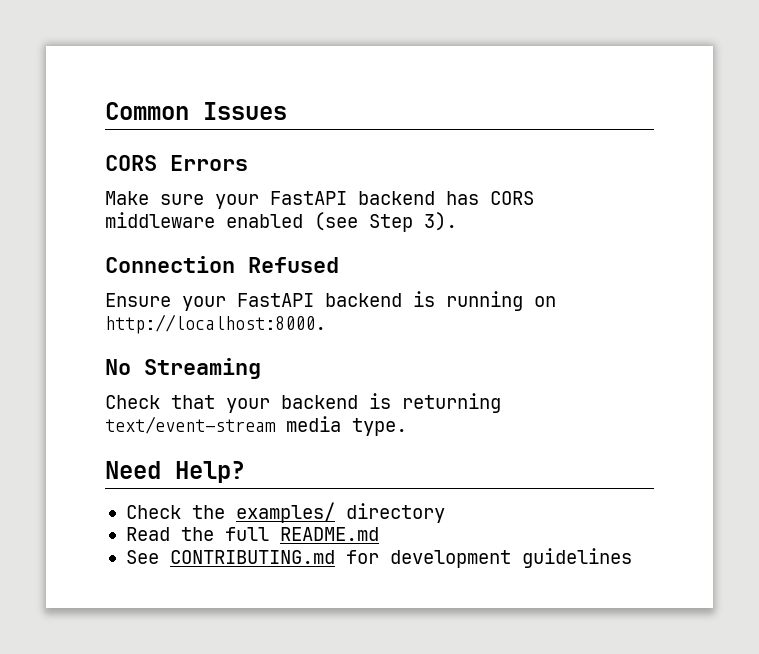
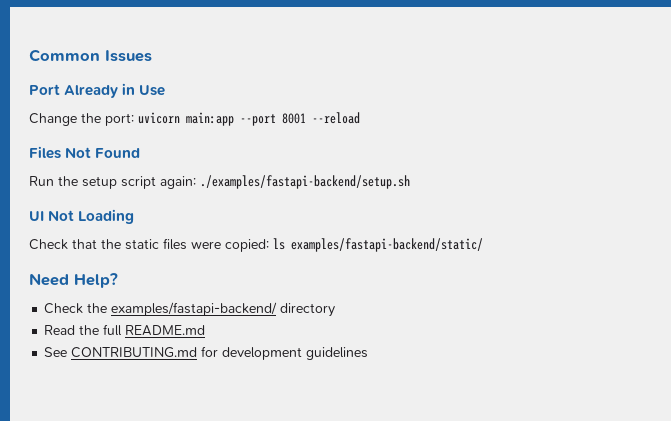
[105,155,248,171] [105,191,534,209] [105,212,457,232] [105,256,339,273] [105,291,556,311] [105,314,326,334] [105,358,261,379] [105,393,501,413] [105,416,407,436] CORS Errors // Make sure your FastAPI backend has CORS middleware enabled (see Step 3). // Connection Refused // Ensure your FastAPI backend is running on http://localhost:8000. // No Streaming // Check that your backend is returning text/event-stream media type. -> [29,83,166,98] [29,112,360,126] [29,146,141,159] [29,175,410,189] [29,209,135,224] [29,238,483,252] Port Already in Use // Change the port: uvicorn main:app --port 8001 --reload // Files Not Found // Run the setup script again: ./examples/fastapi-backend/setup.sh // UI Not Loading // Check that the static files were copied: ls examples/fastapi-backend/static/
[235,502,335,523] examples/ -> [111,302,278,316] examples/fastapi-backend/

